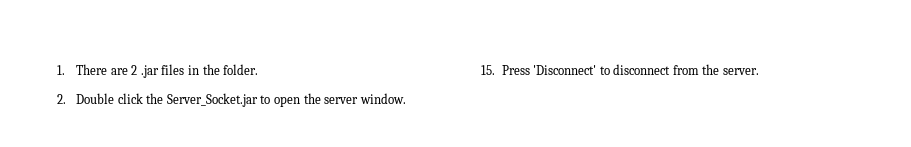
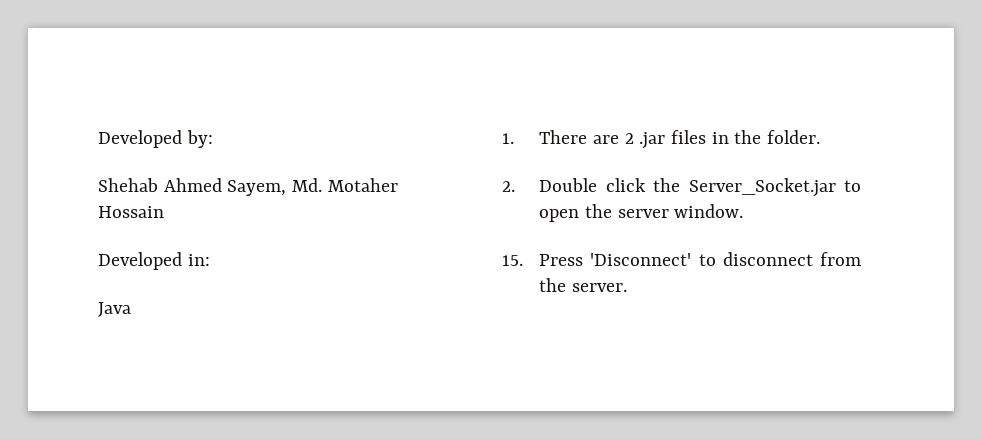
(57, 70) none -> [98,130,213,148] [98,178,398,196] [98,206,164,218] [98,252,210,270] [98,302,131,317] Developed by: // Shehab Ahmed Sayem, Md. Motaher Hossain // Developed in: // Java //

